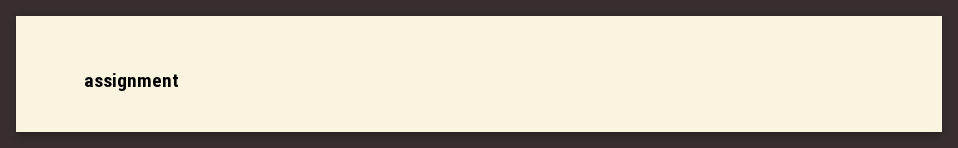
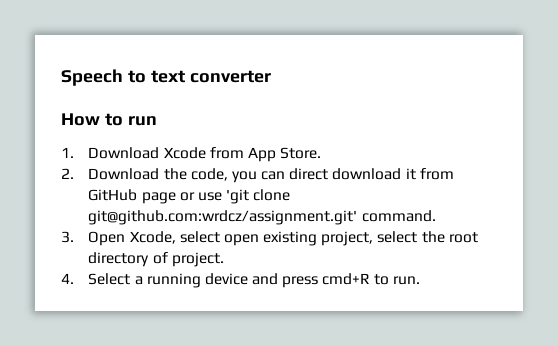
[84,73,179,91] assignment -> [61,69,271,86] [61,113,157,126] [61,147,322,162] [61,168,454,183] [88,189,291,204] [88,210,436,225] [61,231,478,246] [88,252,224,267] [61,273,420,288] Speech to text converter // How to run // 1. Download Xcode from App Store. // 2. Download the code, you can direct download it from GitHub page or use 'git clone git@github.com:wrdcz/assignment.git' command. // 3. Open Xcode, select open existing project, select the root directory of project. // 4. Select a running device and press cmd+R to run.

